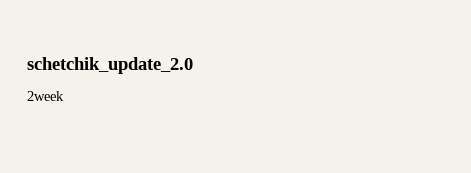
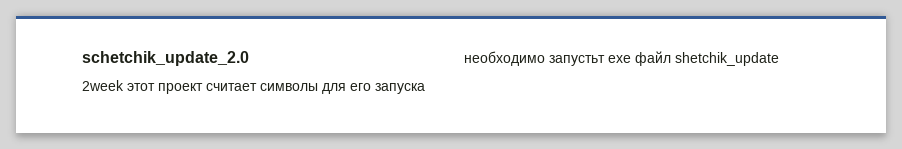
(64, 96) none -> [127,83,425,94] [464,51,779,66] этот проект считает символы для его запуска необходимо запустьт exe файл shetchik_update

